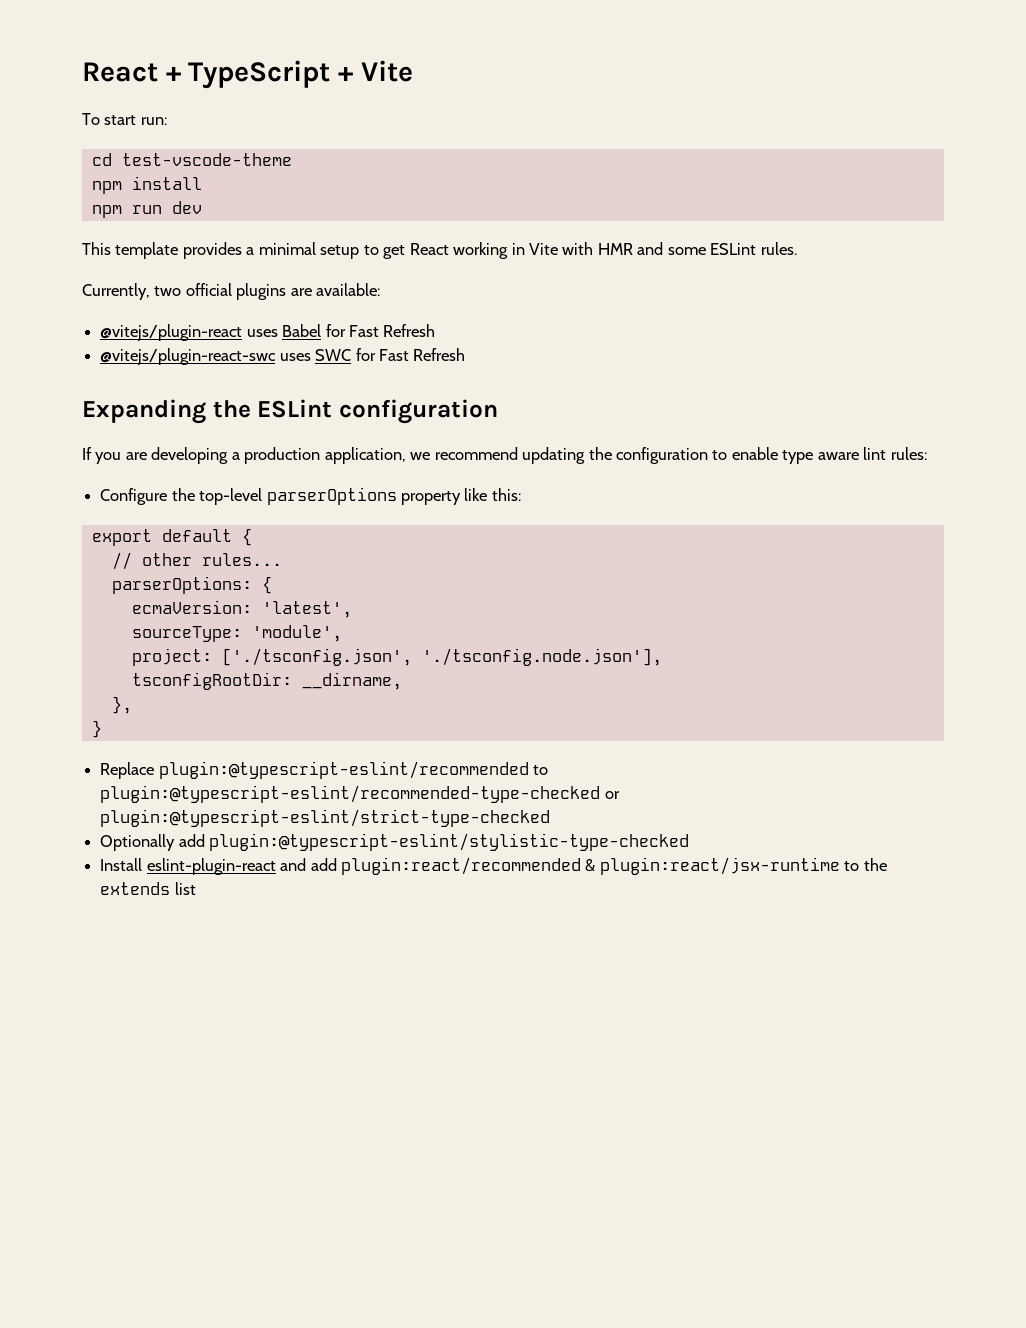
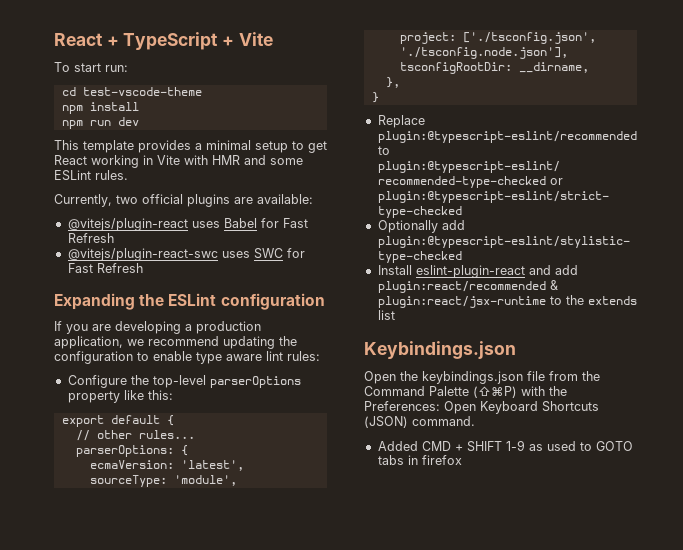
(196, 888) none -> [364,341,516,359] [364,371,600,384] [364,386,567,398] [364,401,599,414] [364,416,475,428] [377,440,633,452] [377,455,462,465] // Keybindings.json // Open the keybindings.json file from the Command Palette (⇧⌘P) with the Preferences: Open Keyboard Shortcuts (JSON) command. // Added CMD + SHIFT 1-9 as used to GOTO tabs in firefox

